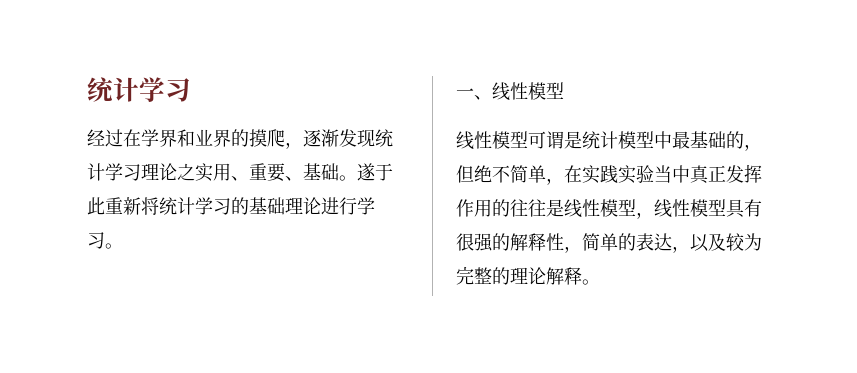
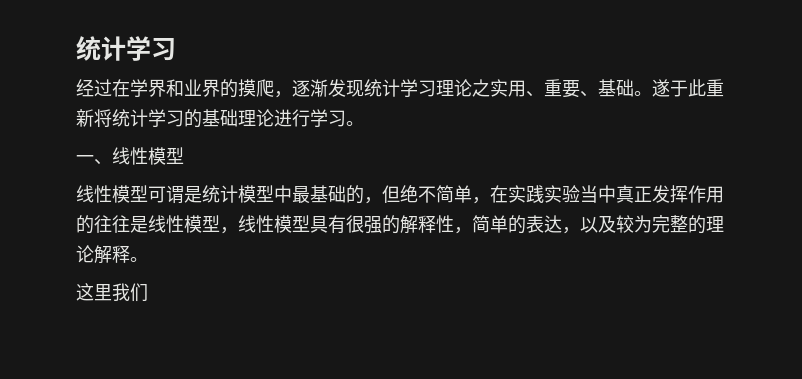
(600, 282) none -> [76,283,148,302] // 这里我们

